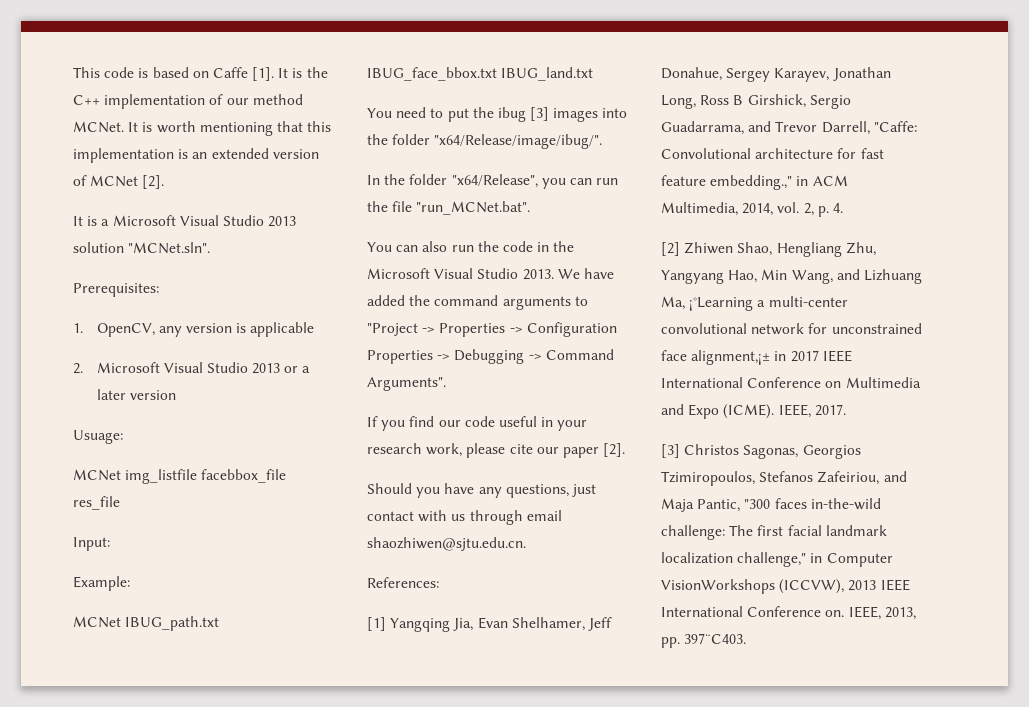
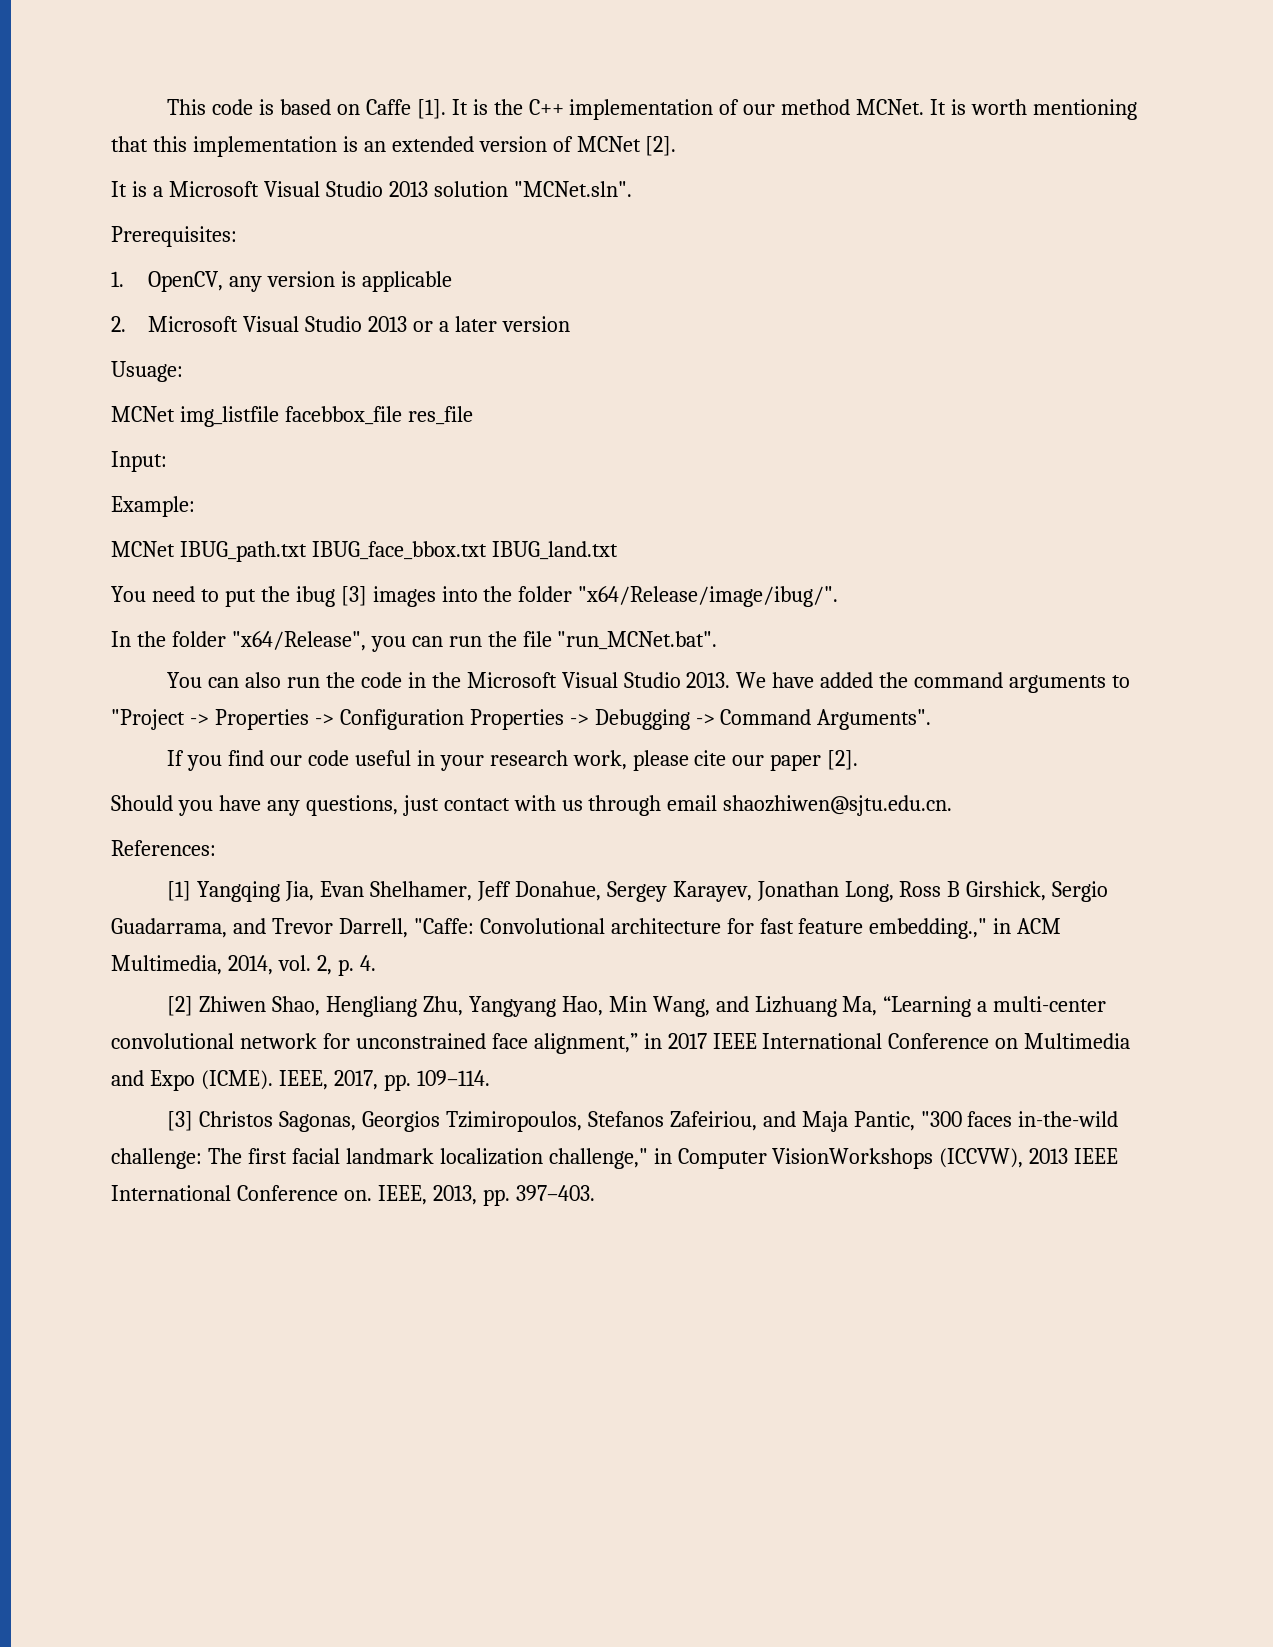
[689,297,754,311] ¡°Learning -> [883,996,972,1017] “Learning
[691,350,771,365] alignment,¡± -> [533,1033,638,1054] alignment,”
[814,404,846,416] 2017. -> [333,1070,490,1091] 2017, pp. 109–114.
[684,633,747,644] 397¨C403. -> [515,1185,595,1201] 397–403.

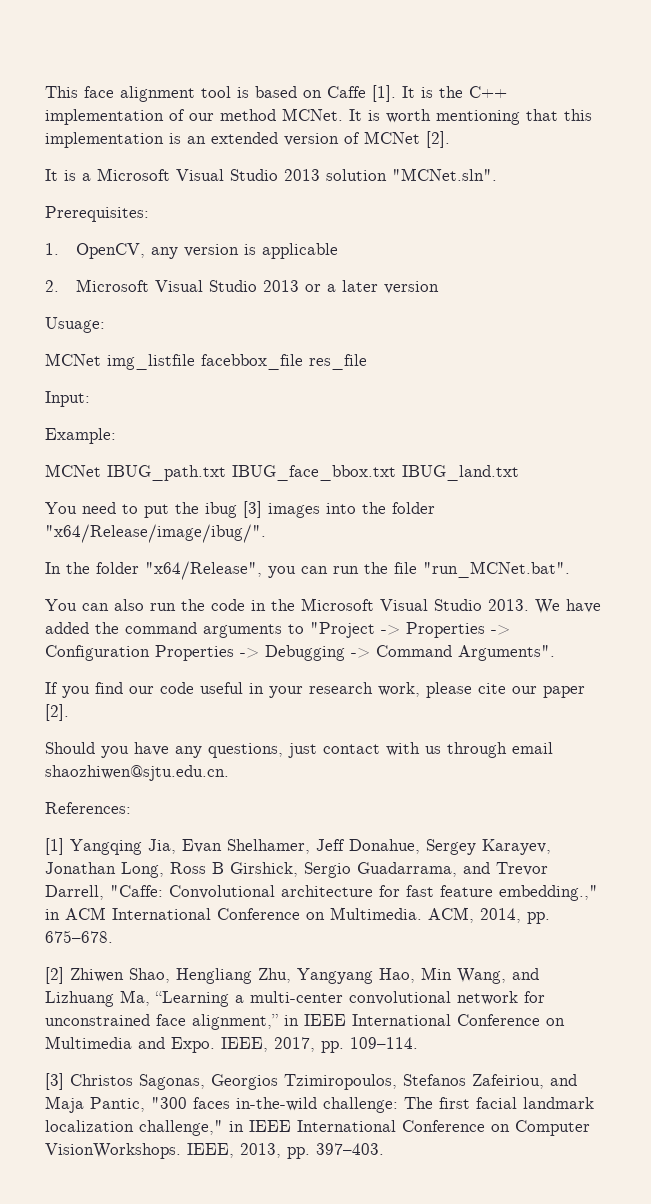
[212,99,254,115] code -> [84,86,231,102] face alignment tool
[111,955,376,976] Multimedia, 2014, vol. 2, p. 4. -> [112,907,550,924] [45,930,113,943] International Conference on Multimedia. ACM, 2014, pp. 675–678.
[667,1033,707,1049] 2017 -> (299, 1020) none
[149,1070,273,1091] Expo (ICME). -> [171,1037,215,1053] Expo.
[677,1148,1119,1169] [111,1185,372,1201] Computer VisionWorkshops (ICCVW), 2013 IEEE International Conference on. -> [249,1120,590,1136] [45,1143,181,1159] IEEE International Conference on Computer VisionWorkshops.

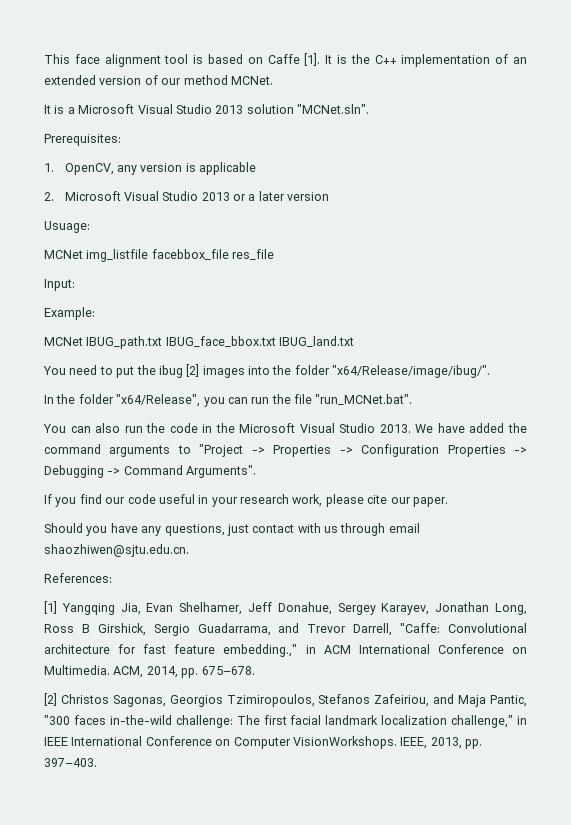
[189,108,592,125] [45,132,181,148] our method MCNet. It is worth mentioning that this implementation is -> (509, 59) none
[364,131,450,148] MCNet [2]. -> [161,75,273,85] our method MCNet.
[243,501,262,518] [3] -> [186,364,200,377] [2]
[543,686,585,698] [45,704,69,721] paper [2]. -> [412,497,448,507] paper.
[70,967,539,984] [45,990,545,1007] [45,1014,565,1030] [45,1036,418,1053] [45,1073,64,1090] Zhiwen Shao, Hengliang Zhu, Yangyang Hao, Min Wang, and Lizhuang Ma, “Learning a multi-center convolutional network for unconstrained face alignment,” in IEEE International Conference on Multimedia and Expo. IEEE, 2017, pp. 109–114. // [3] -> (57, 699) none

